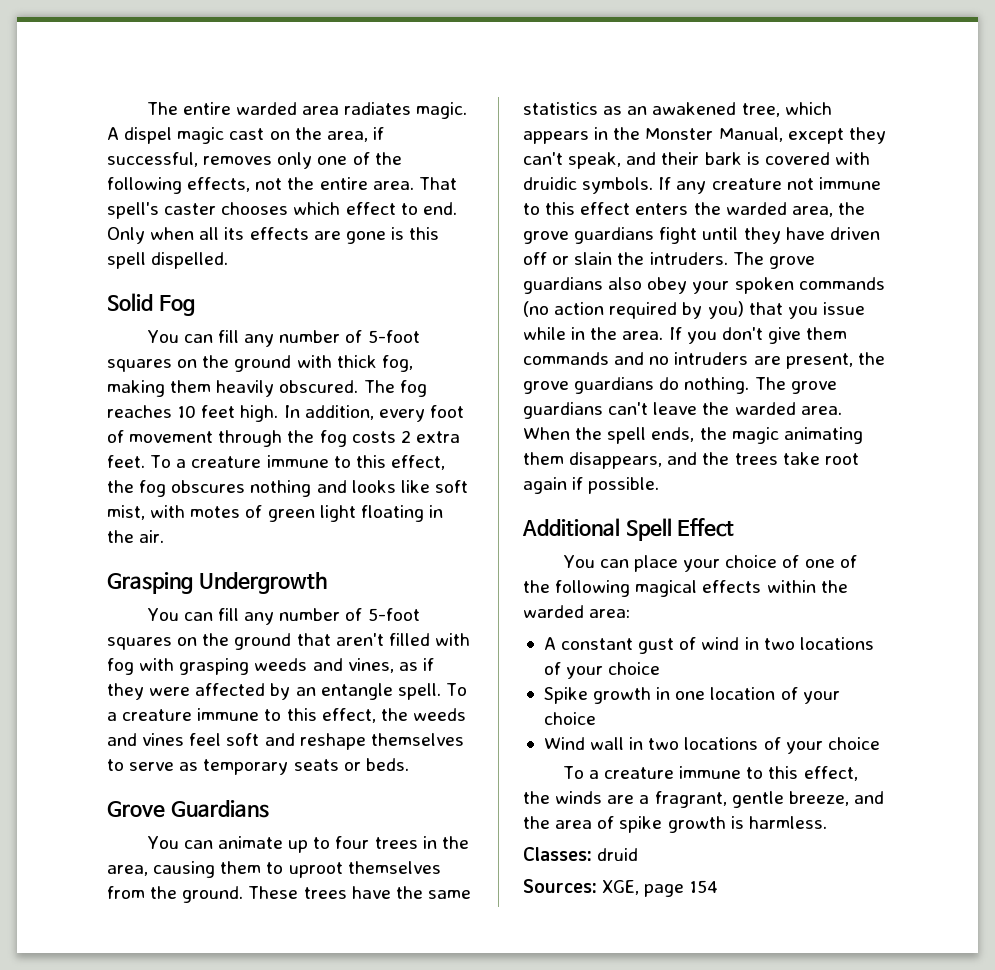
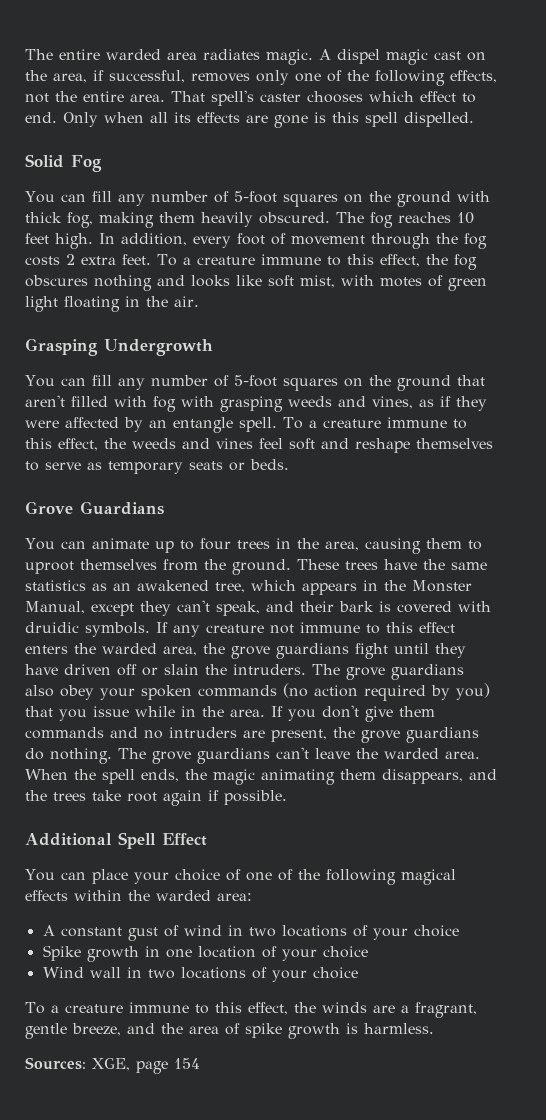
[523,847,639,861] // Classes: druid -> (434, 1028) none

